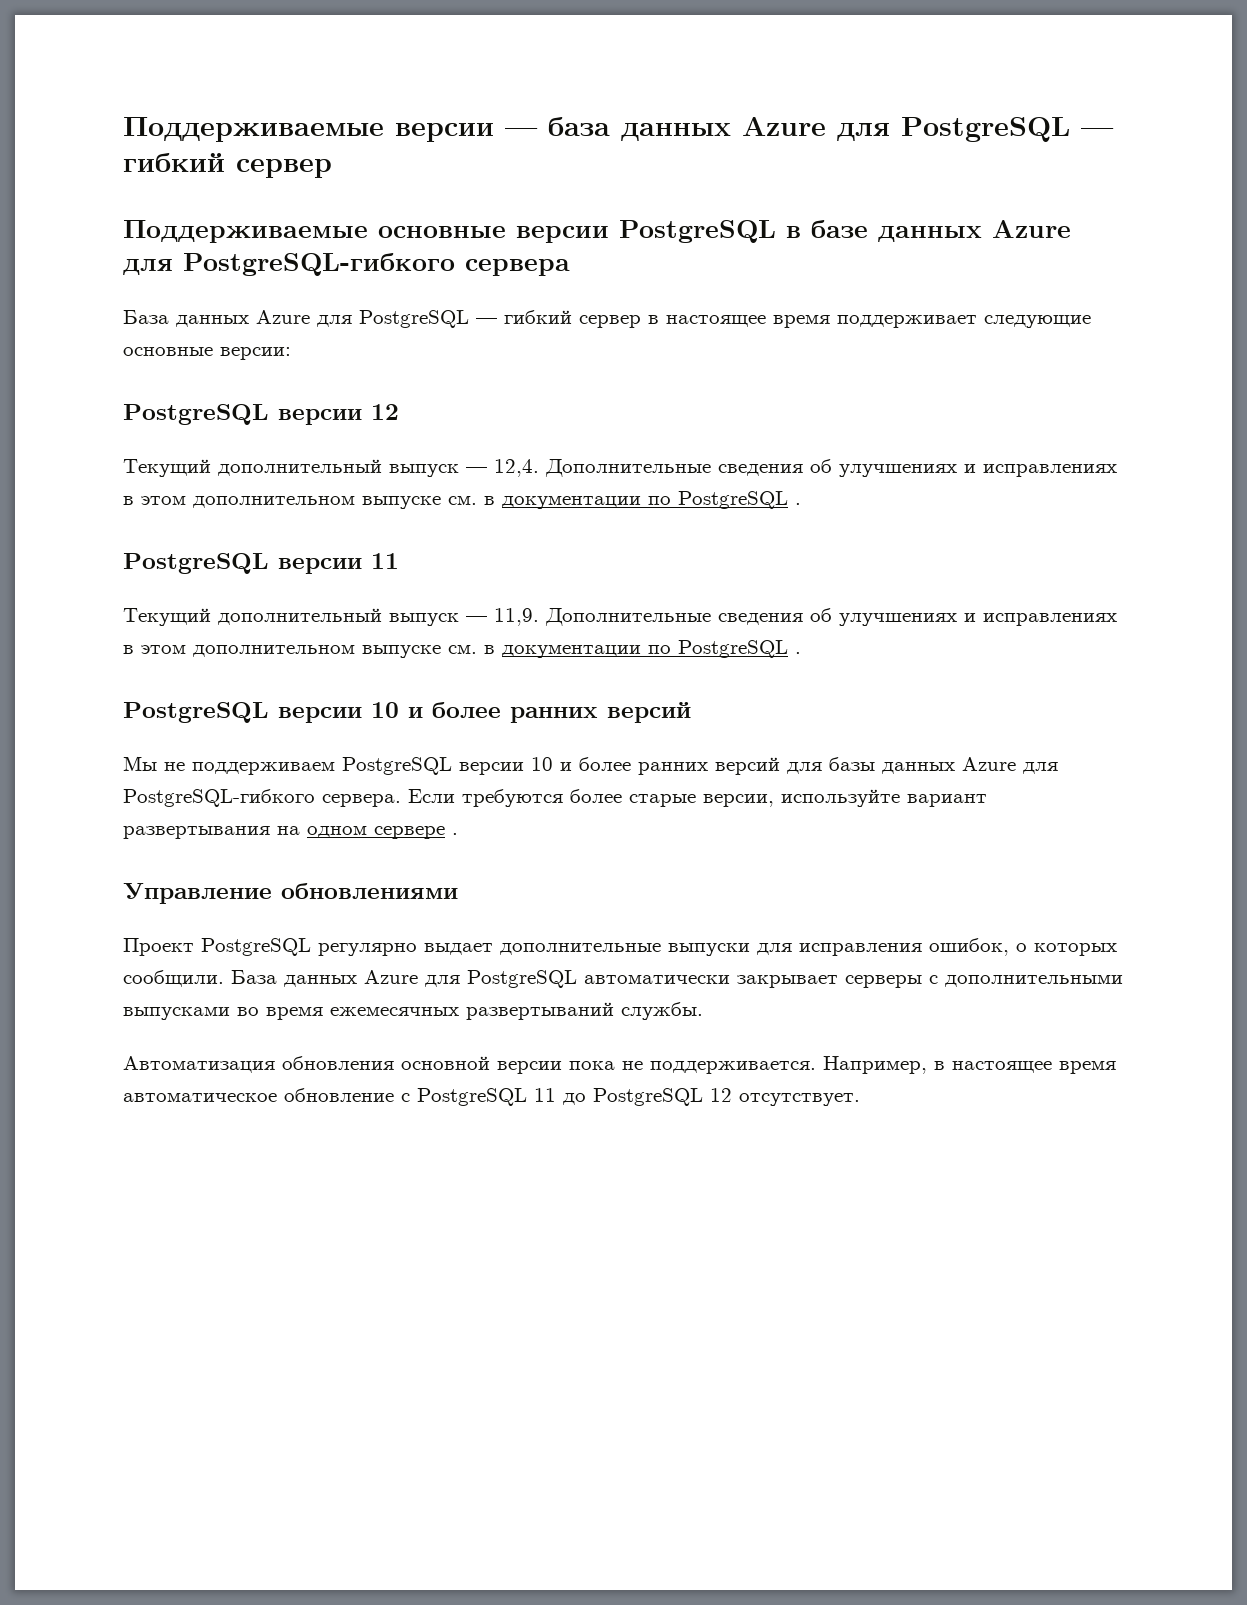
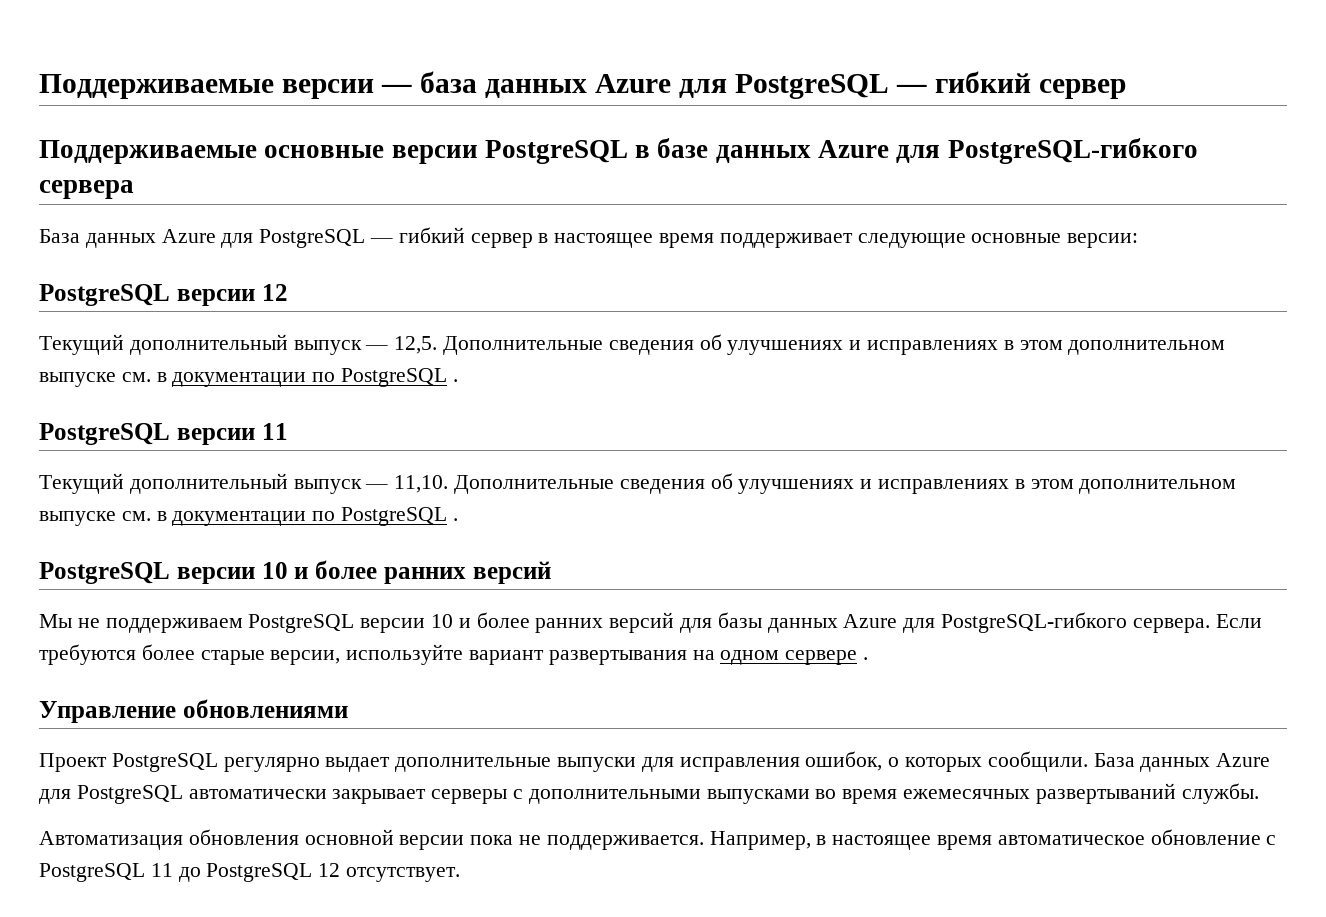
[494,459,539,477] 12,4. -> [394,336,438,354] 12,5.
[494,608,539,626] 11,9. -> [394,475,449,493] 11,10.

